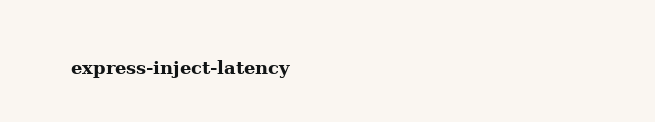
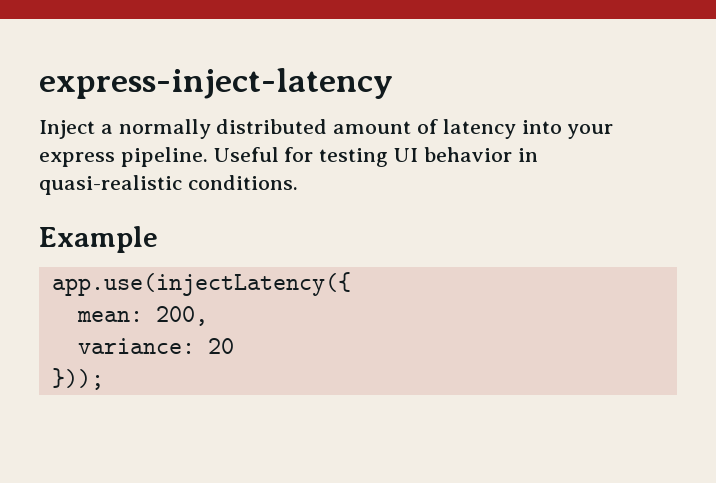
(290, 69) none -> [39,119,614,139] [39,147,538,167] [39,175,298,195] [39,226,158,253] [51,272,351,296] [76,306,208,326] [77,338,234,354] [51,368,104,390] // Inject a normally distributed amount of latency into your express pipeline. Useful for testing UI behavior in quasi-realistic conditions. // Example // app.use(injectLatency({ // mean: 200, // variance: 20 // }));

